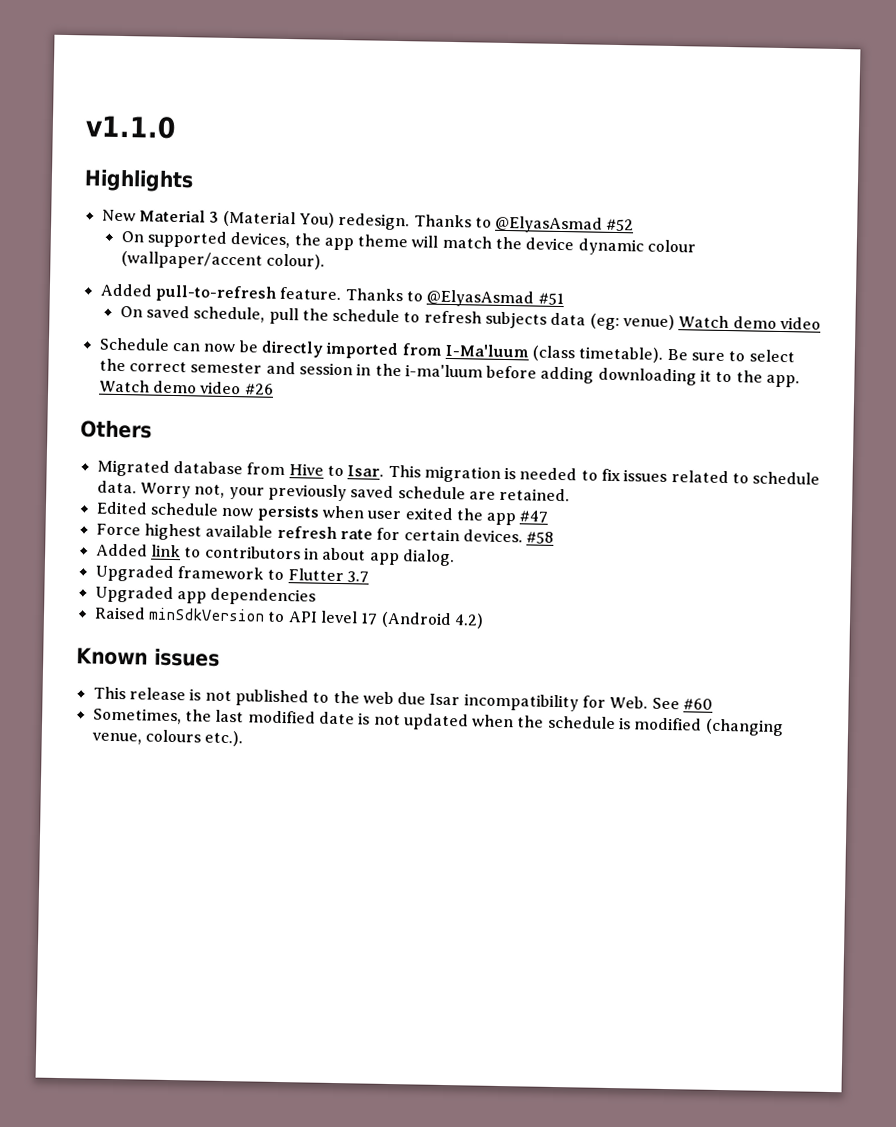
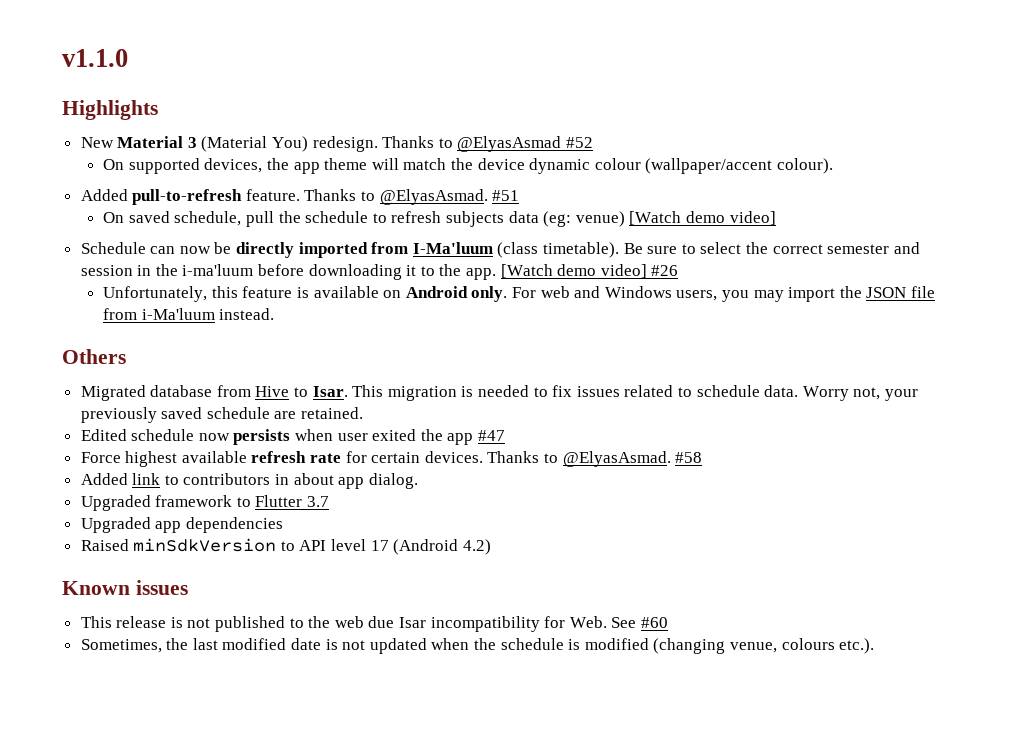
[426,289,535,308] @ElyasAsmad -> [379,189,488,205] @ElyasAsmad.
[678,315,822,330] Watch demo video -> [629,211,776,225] [Watch demo video]
[540,366,595,384] adding -> (305, 270) none
[98,379,274,395] Watch demo video #26 -> [500,264,679,278] [103,286,935,302] [103,308,275,320] [Watch demo video] #26 // Unfortunately, this feature is available on Android only. For web and Windows users, you may import the JSON file from i-Ma'luum instead.
(523, 536) none -> [487,451,671,467] Thanks to @ElyasAsmad.

